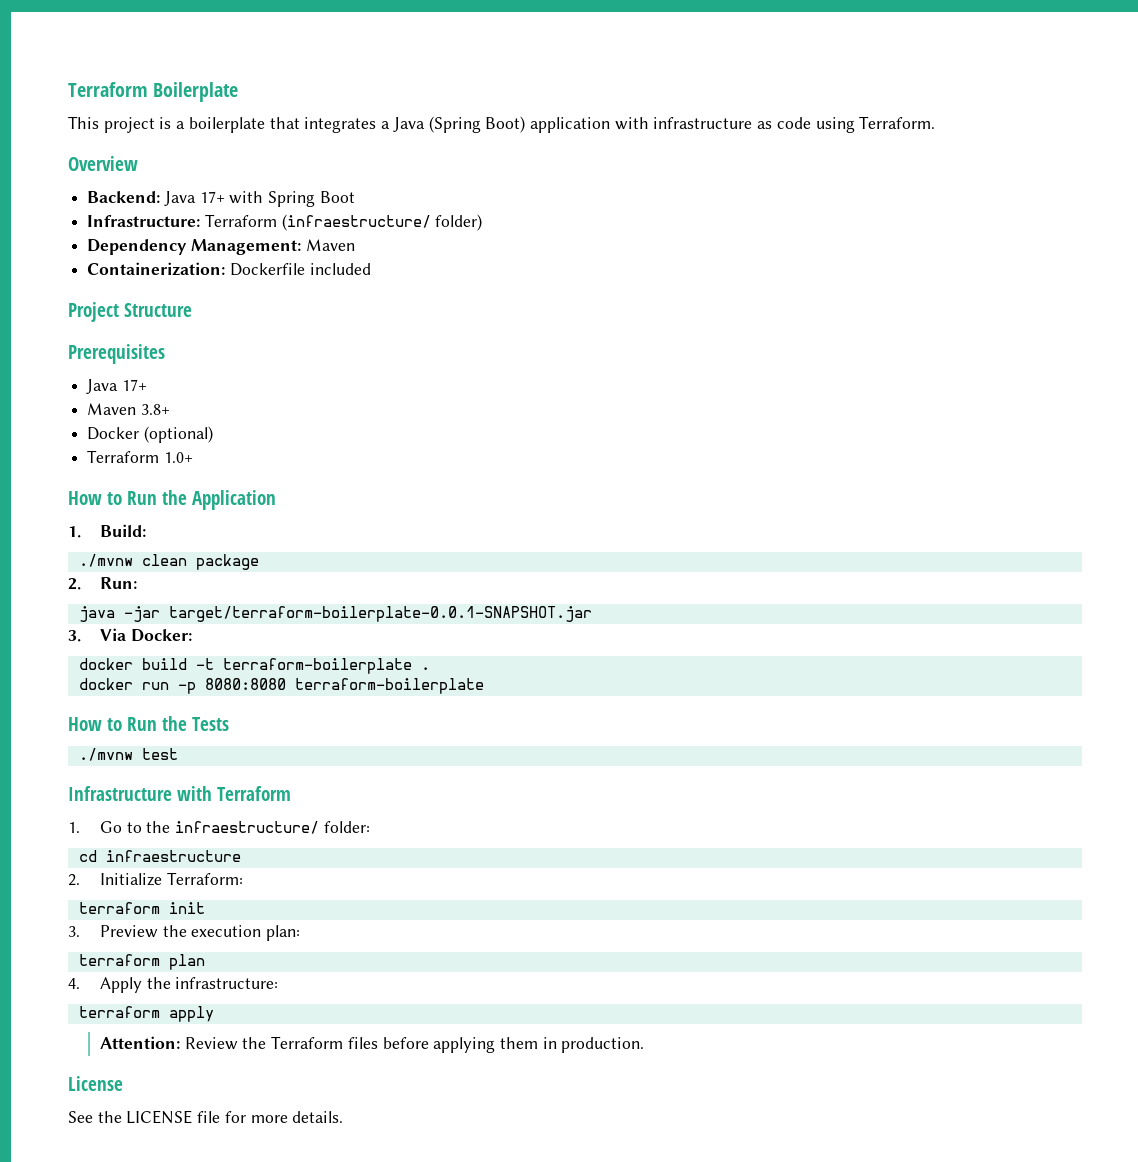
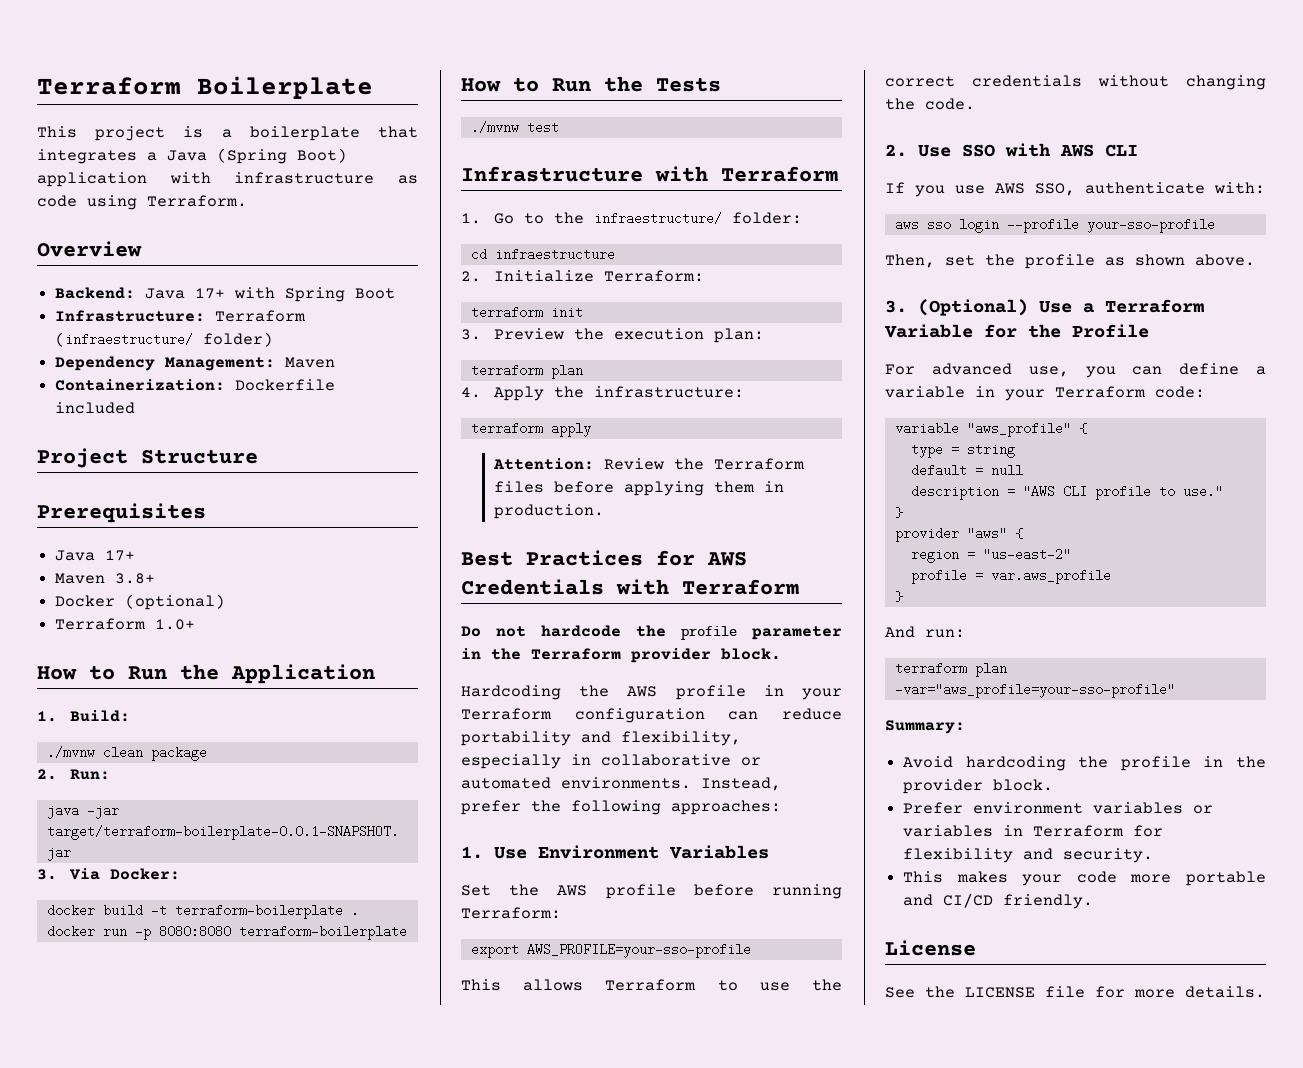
(645, 1045) none -> [461,550,747,566] [461,579,799,595] [461,625,842,640] [461,648,781,663] [461,685,842,700] [461,708,842,723] [461,731,741,746] [461,754,761,769] [461,777,781,791] [461,800,781,815] [461,845,769,859] [461,884,842,899] [461,907,561,919] [470,943,751,958] [461,979,842,991] [885,75,1266,90] [885,98,975,110] [885,143,1138,157] [885,182,1265,197] [894,218,1215,233] [885,254,1255,269] [885,299,1204,316] [884,324,1149,338] [885,363,1266,378] [885,386,1205,401] [894,422,1087,437] [910,443,1015,458] [910,464,1023,477] [910,485,1223,500] [894,507,903,518] [894,527,1023,542] [910,548,1071,563] [910,569,1111,584] [894,591,903,602] [885,626,965,638] [894,662,1007,677] [894,683,1175,698] [885,720,965,734] [903,756,1266,771] [903,779,1054,794] [903,802,1214,814] [903,825,1164,837] [903,848,1154,863] [903,871,1266,886] [903,893,1094,909] // Best Practices for AWS Credentials with Terraform // Do not hardcode the profile parameter in the Terraform provider block. // Hardcoding the AWS profile in your Terraform configuration can reduce portability and flexibility, especially in collaborative or automated environments. Instead, prefer the following approaches: // 1. Use Environment Variables // Set the AWS profile before running Terraform: // export AWS_PROFILE=your-sso-profile // This allows Terraform to use the correct credentials without changing the code. // 2. Use SSO with AWS CLI // If you use AWS SSO, authenticate with: // aws sso login --profile your-sso-profile // Then, set the profile as shown above. // 3. (Optional) Use a Terraform Variable for the Profile // For advanced use, you can define a variable in your Terraform code: // variable "aws_profile" { // type = string // default = null // description = "AWS CLI profile to use." // } // provider "aws" { // region = "us-east-2" // profile = var.aws_profile // } // And run: // terraform plan -var="aws_profile=your-sso-profile" // Summary: // Avoid hardcoding the profile in the provider block. // Prefer environment variables or variables in Terraform for flexibility and security. // This makes your code more portable and CI/CD friendly.

